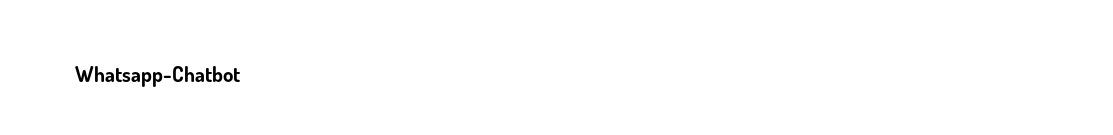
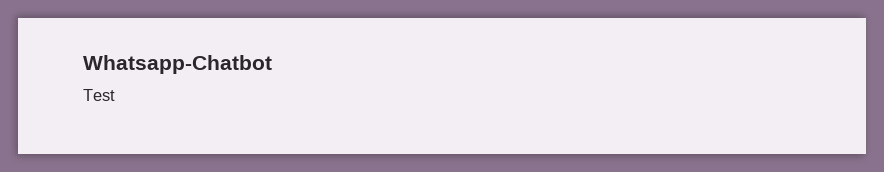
(240, 76) none -> [83,89,115,101] // Test

